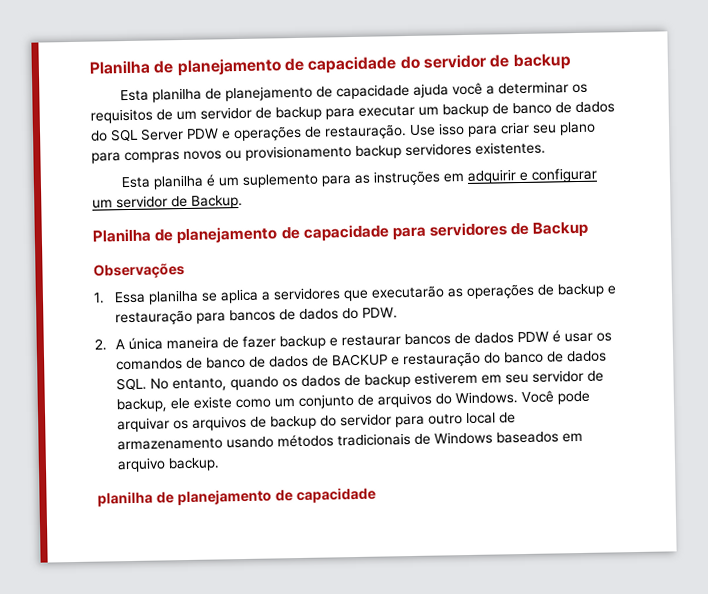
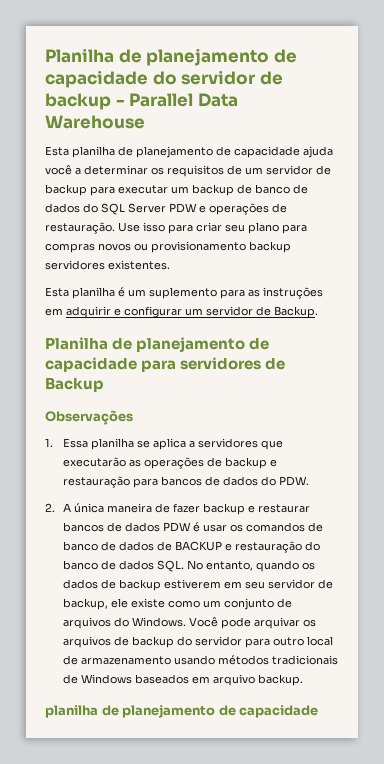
(571, 62) none -> [115,93,238,107] [45,115,145,129] - Parallel Data Warehouse

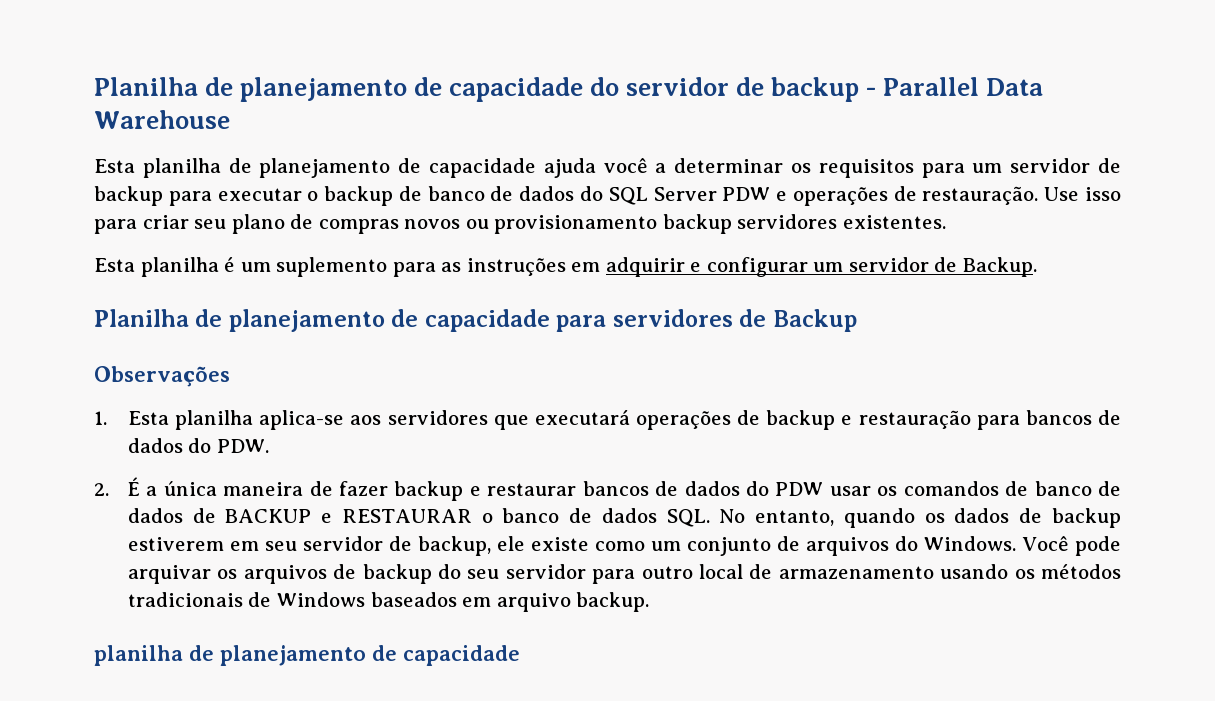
[227,165,242,175] de -> [921,163,965,178] para
[171,186,189,194] um -> [307,191,319,201] o
[282,224,307,234] para -> [290,214,314,229] de
[62,438,283,450] [62,457,141,467] Essa planilha se aplica a servidores que executarão as -> [127,410,630,430] Esta planilha aplica-se aos servidores que executará
[62,503,71,512] A -> [127,477,158,496] É a
[162,522,200,532] PDW é -> [746,481,824,496] do PDW
[234,541,320,553] restauração do -> [341,509,493,523] RESTAURAR o
(192, 641) none -> [467,569,500,579] seu
(215, 660) none -> [1014,569,1035,579] os

